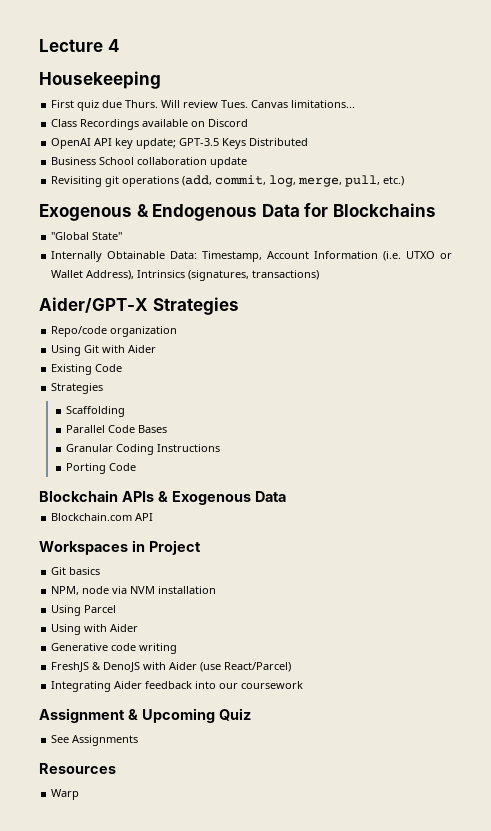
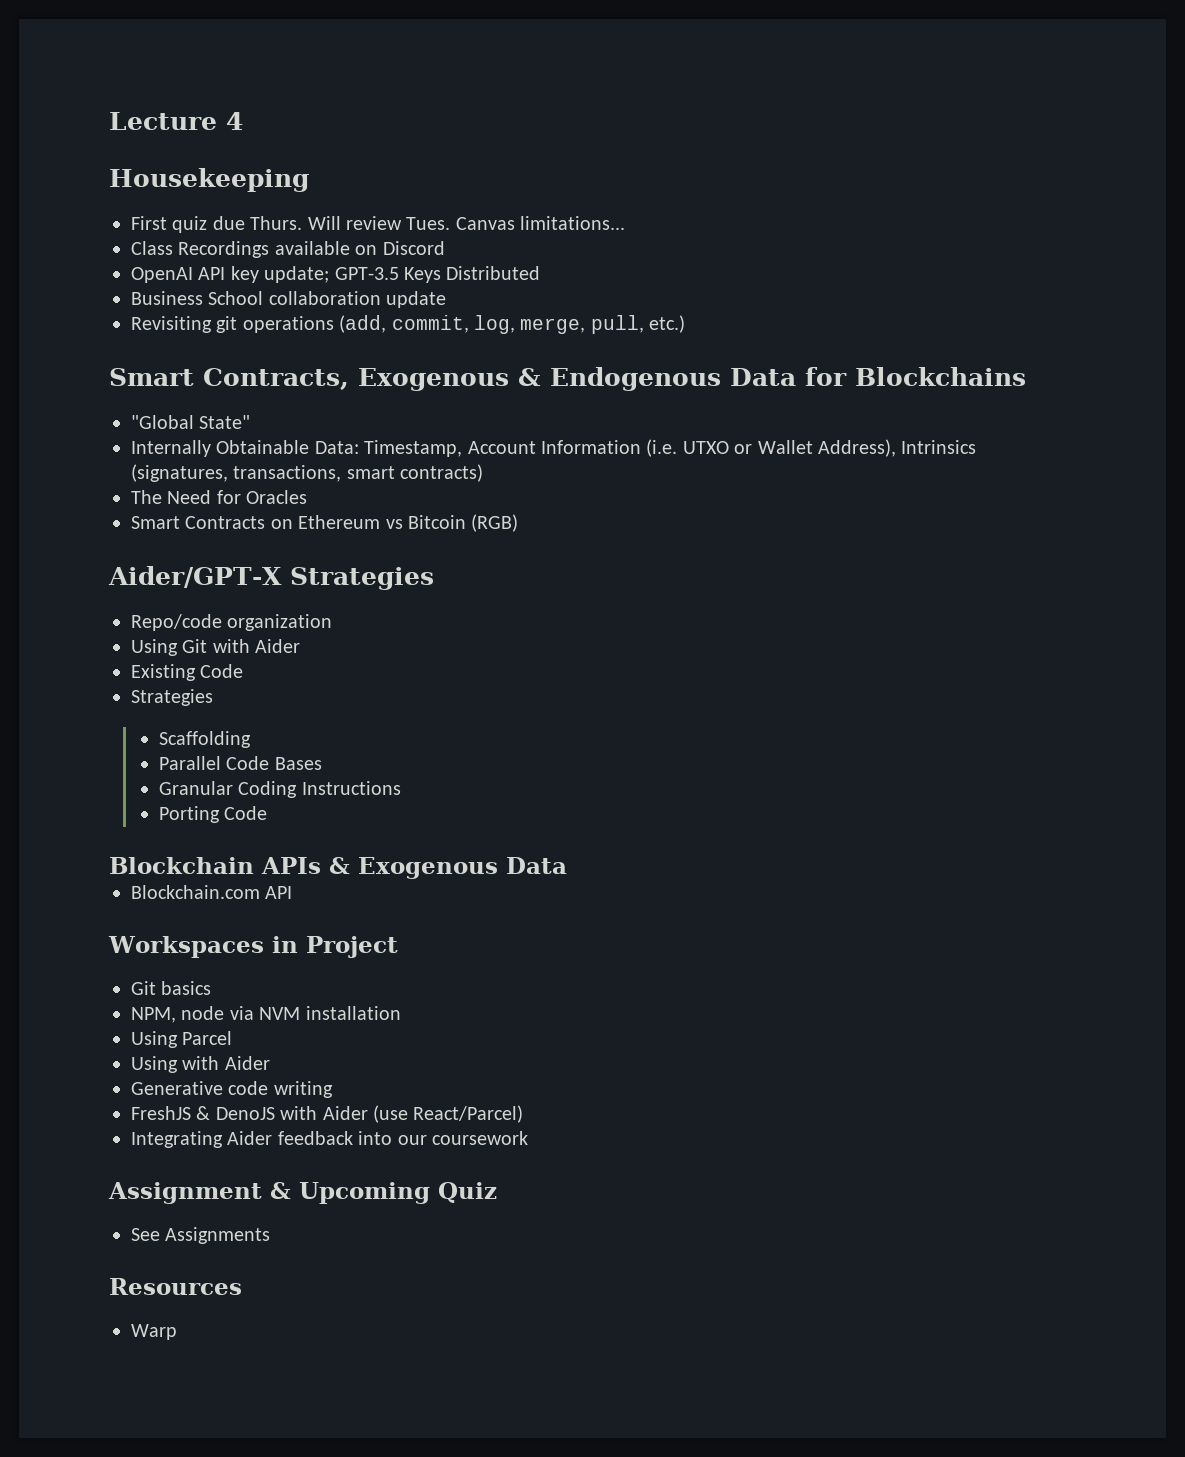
(405, 181) none -> [109,368,349,390] Smart Contracts,
[252,270,320,280] transactions) -> [233,464,484,482] [131,490,308,504] [131,514,519,532] transactions, smart contracts) // The Need for Oracles // Smart Contracts on Ethereum vs Bitcoin (RGB)

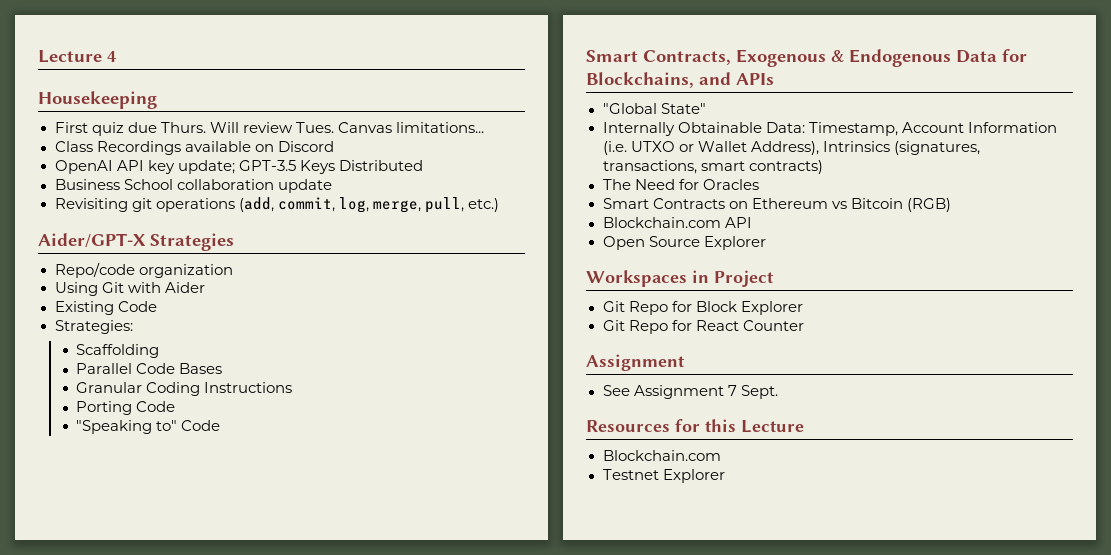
(686, 324) none -> [38,233,234,251] [54,262,233,278] [54,282,205,296] [54,301,157,315] [54,320,133,334] [76,344,160,358] [76,363,223,374] [76,382,293,396] [76,401,176,415] [76,420,221,434] // Aider/GPT-X Strategies // Repo/code organization // Using Git with Aider // Existing Code // Strategies: // Scaffolding // Parallel Code Bases // Granular Coding Instructions // Porting Code // "Speaking to" Code
[855,367,1026,386] Blockchains -> [586,72,774,88] Blockchains, and APIs
[108,566,434,590] [131,614,333,631] [131,639,301,656] [131,664,244,681] [131,689,213,706] [158,731,251,748] [158,756,322,770] [158,781,401,798] [158,806,268,823] [109,857,567,879] // Aider/GPT-X Strategies // Repo/code organization // Using Git with Aider // Existing Code // Strategies // Scaffolding // Parallel Code Bases // Granular Coding Instructions // Porting Code // Blockchain APIs & Exogenous Data -> (951, 205) none
(293, 892) none -> [602,236,766,250] // Open Source Explorer
[161,981,212,995] [131,1006,401,1023] [131,1031,233,1048] [131,1056,270,1073] [131,1081,333,1098] [131,1105,524,1123] [131,1131,528,1148] [108,1182,497,1204] [131,1227,271,1244] [109,1278,242,1295] [131,1324,177,1340] basics // NPM, node via NVM installation // Using Parcel // Using with Aider // Generative code writing // FreshJS & DenoJS with Aider (use React/Parcel) // Integrating Aider feedback into our coursework // Assignment & Upcoming Quiz // See Assignments // Resources // Warp -> [628,301,803,315] [602,320,804,334] [586,354,685,371] [602,385,778,399] [586,419,804,433] [602,450,721,461] [602,469,725,483] Repo for Block Explorer // Git Repo for React Counter // Assignment // See Assignment 7 Sept. // Resources for this Lecture // Blockchain.com // Testnet Explorer

